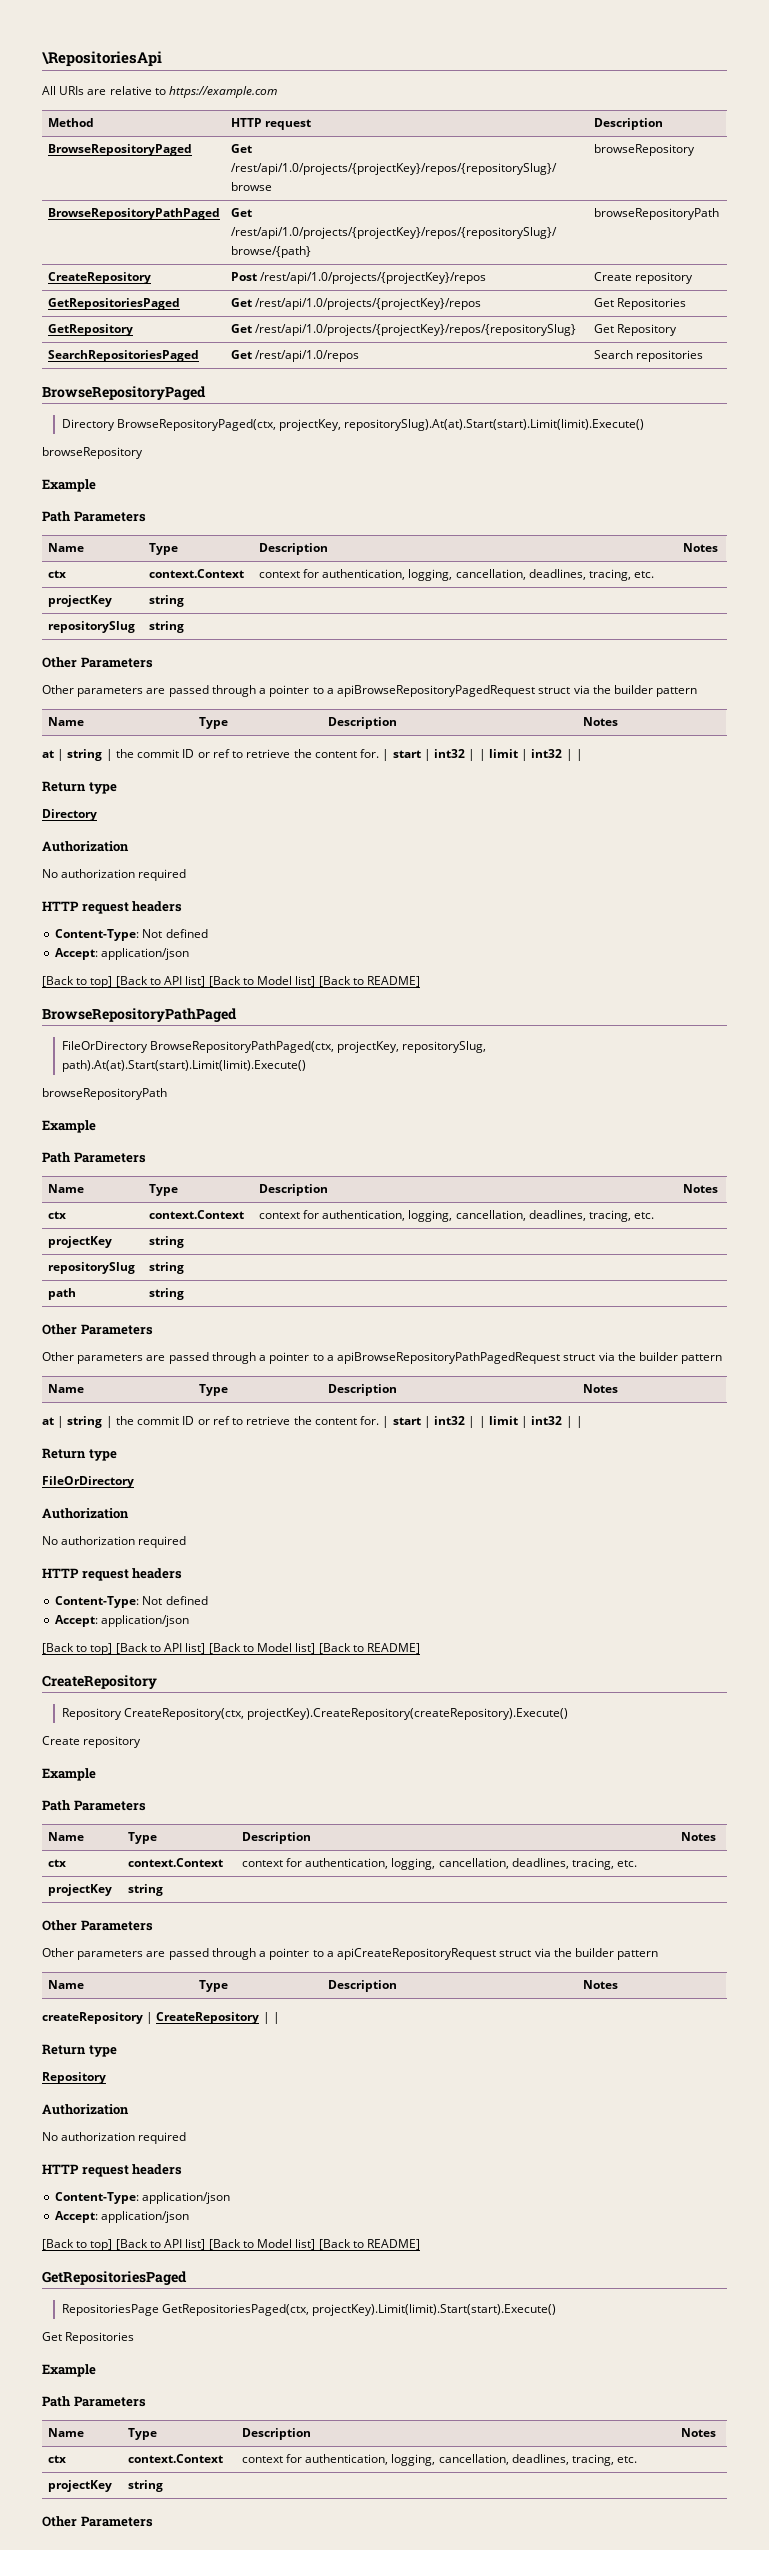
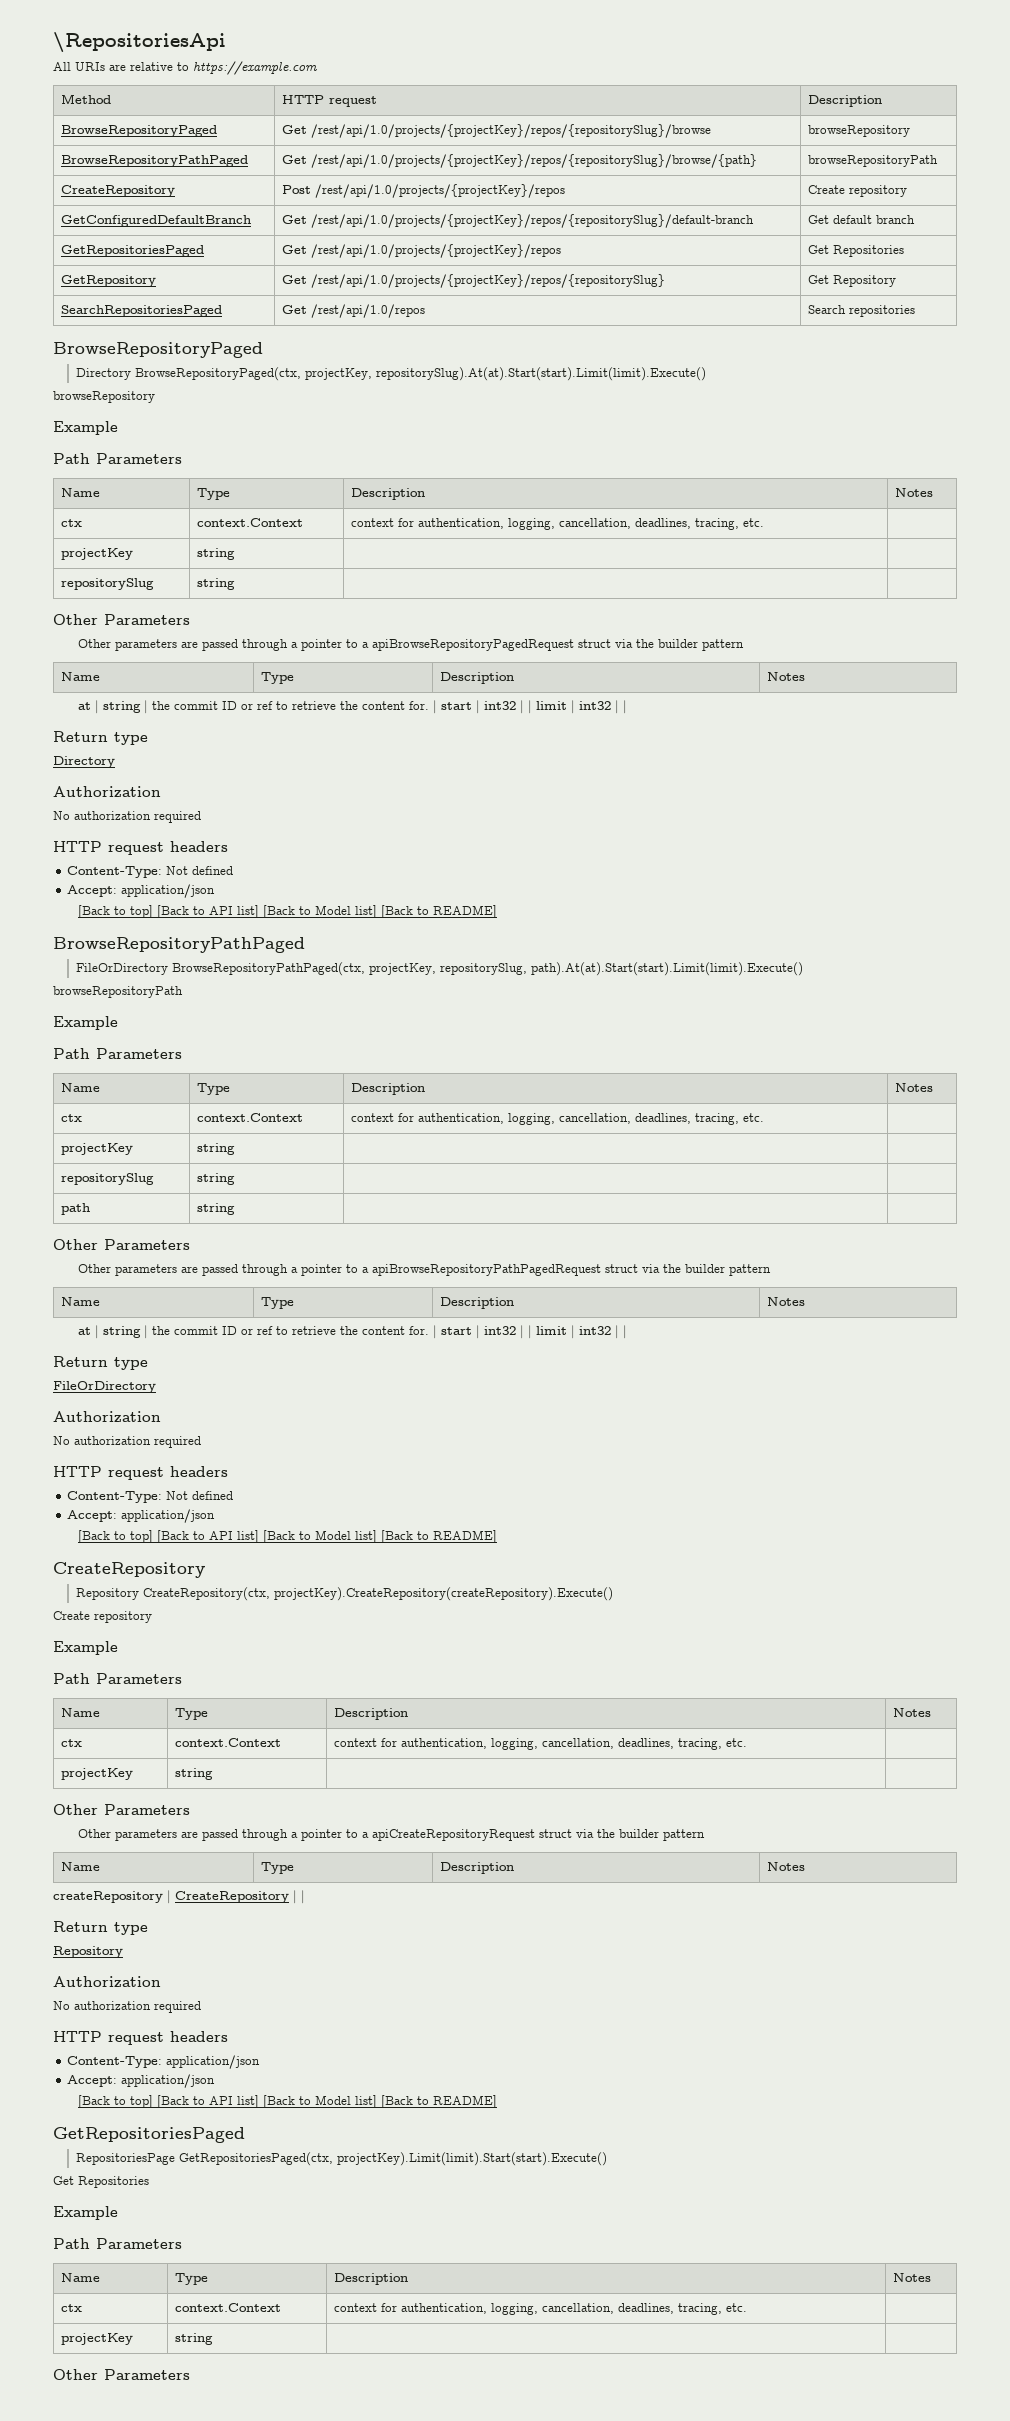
(693, 278) none -> [60,215,251,227] [281,214,754,228] [807,215,915,224] // GetConfiguredDefaultBranch | Get /rest/api/1.0/projects/{projectKey}/repos/{repositorySlug}/default-branch | Get default branch

